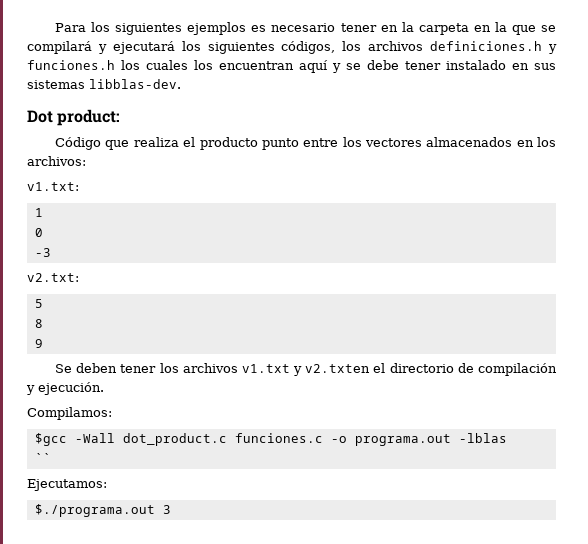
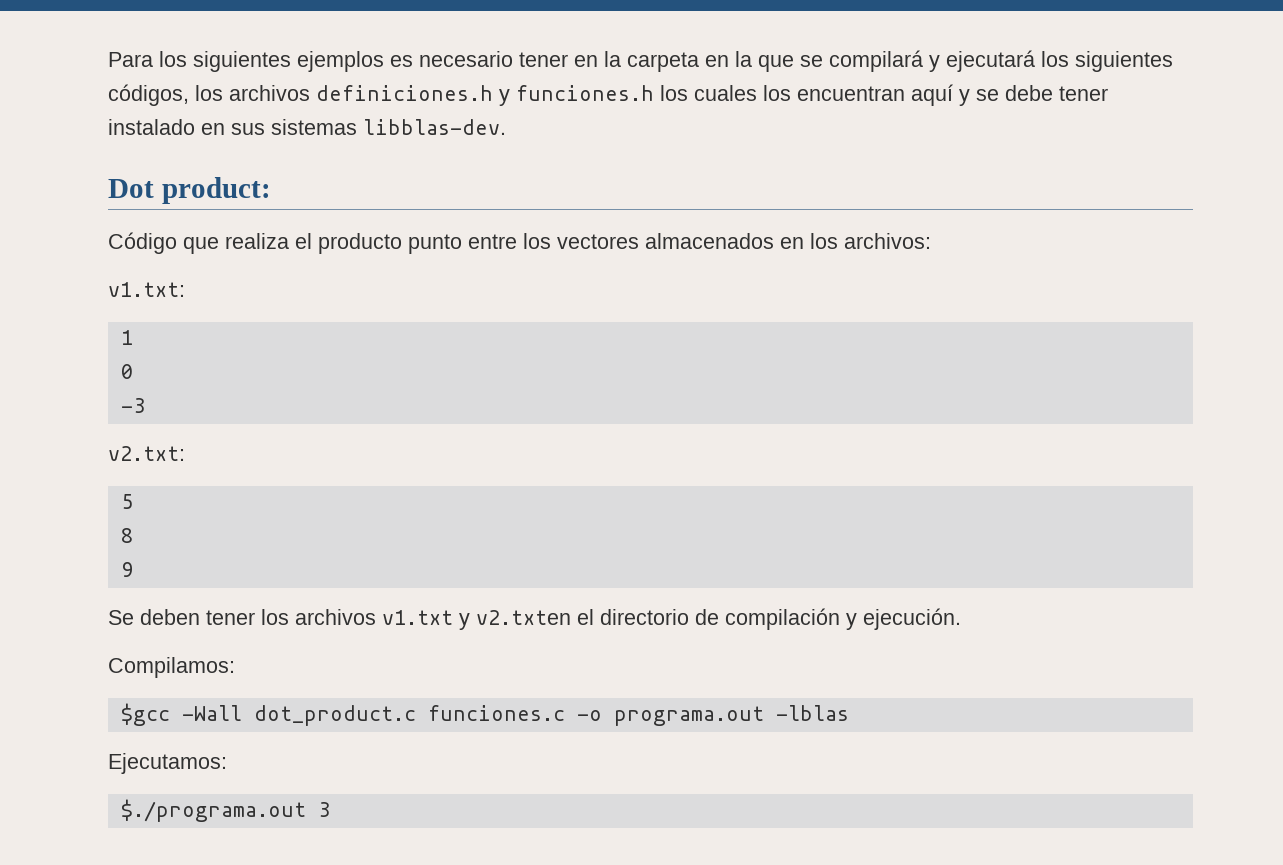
[34,453,51,463] // `` -> (849, 713) none

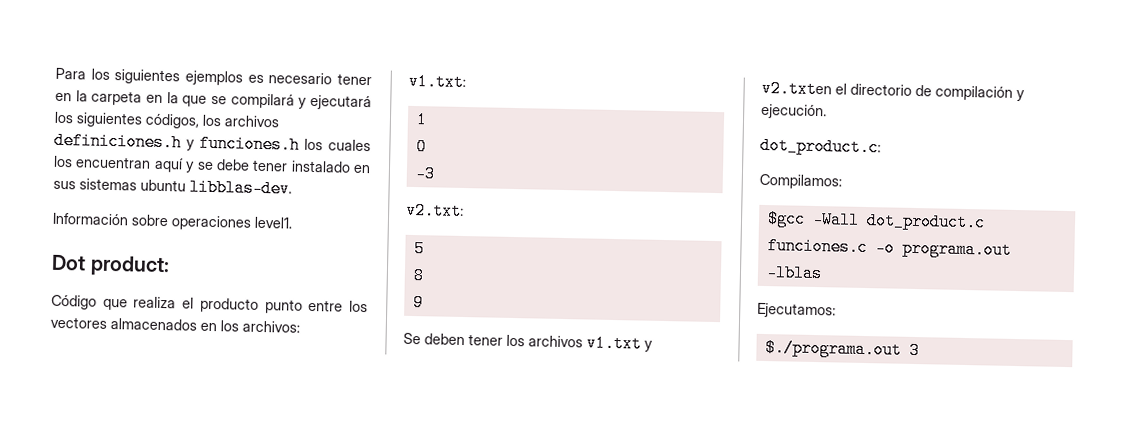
(357, 127) none -> [140,179,186,192] ubuntu
(506, 127) none -> [52,212,292,231] // Información sobre operaciones level1.
(961, 619) none -> [760,136,881,157] // dot_product.c:

